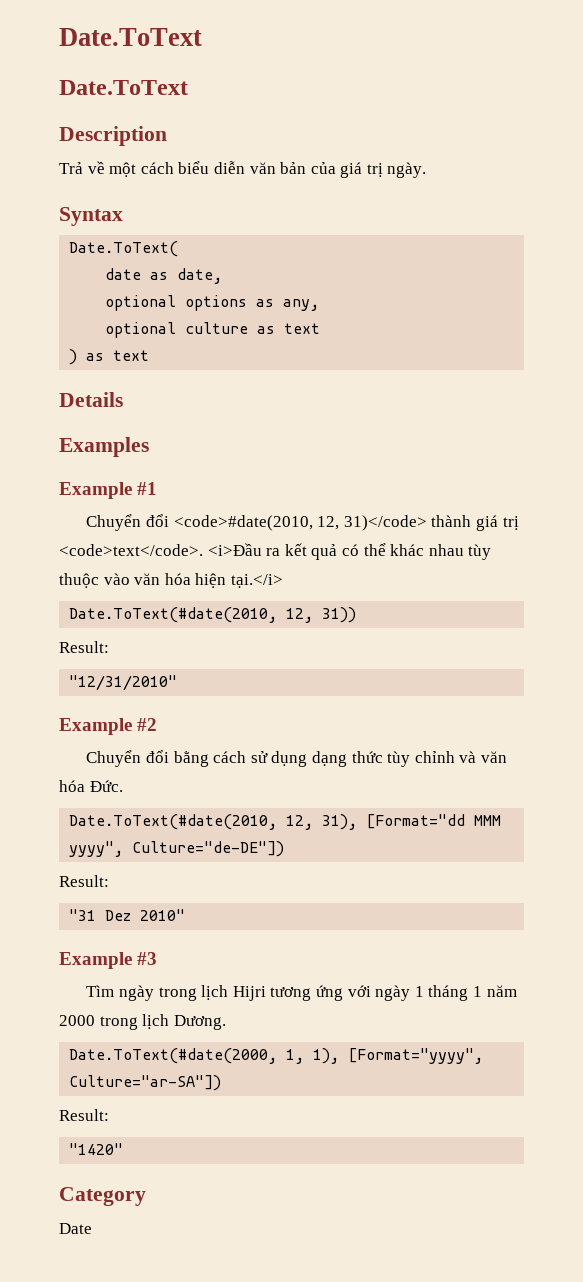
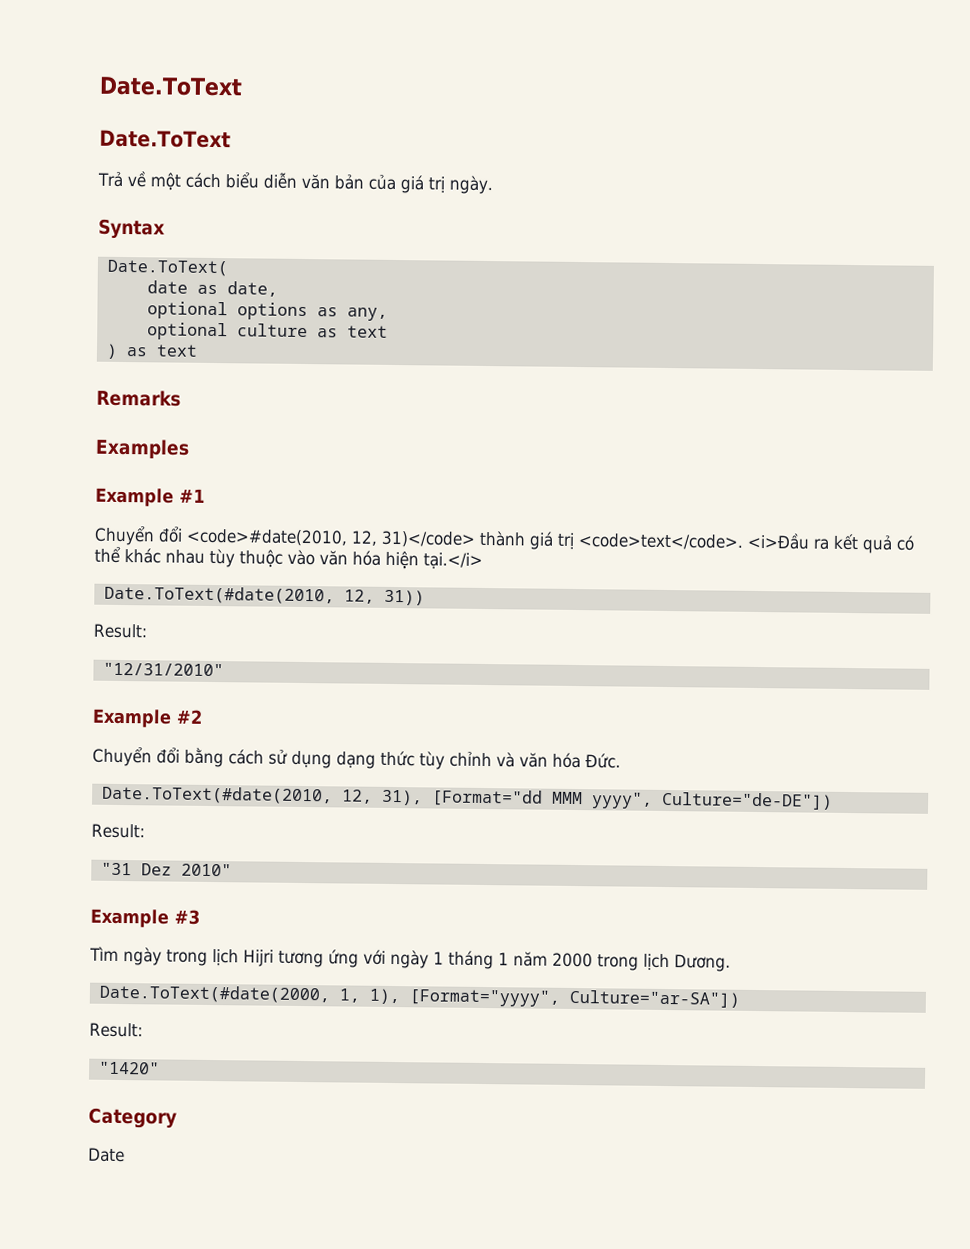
[59,126,167,146] // Description -> (231, 139) none
[59,392,123,407] Details -> [96,389,181,407] Remarks

